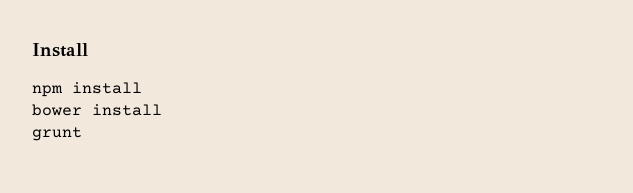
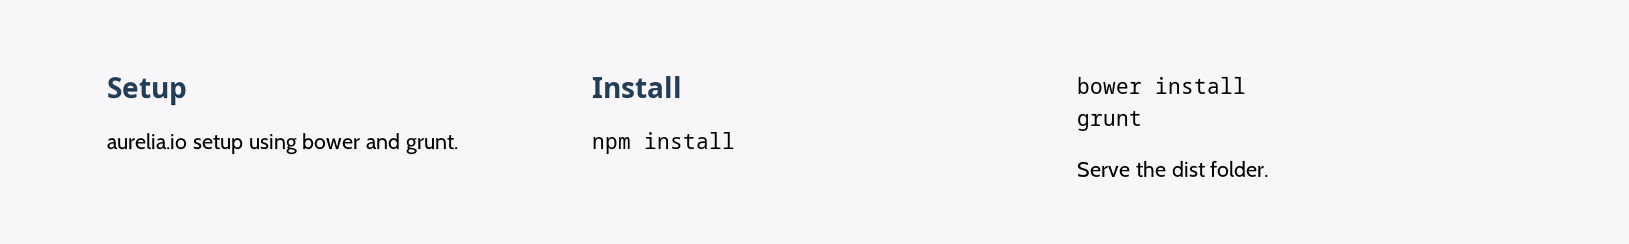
(32, 50) none -> [106,77,187,106] [107,133,460,155] Setup // aurelia.io setup using bower and grunt. //
(82, 134) none -> [1077,160,1270,177] // Serve the dist folder.

